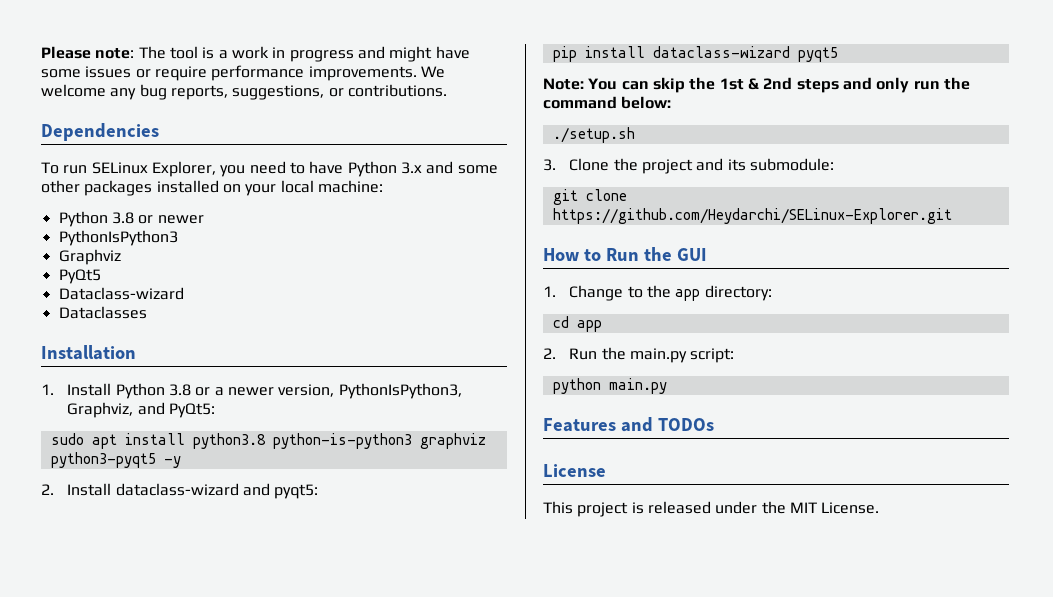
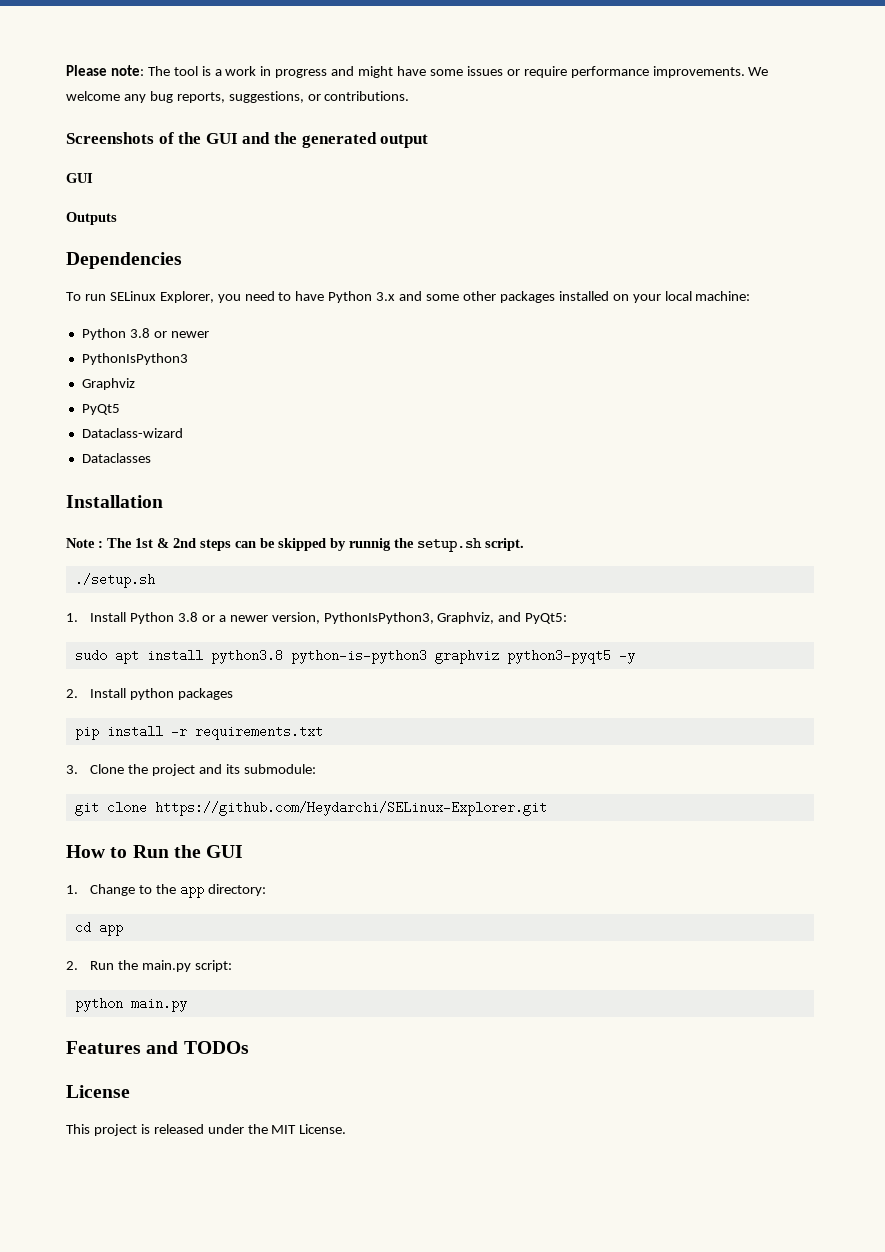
(447, 90) none -> [66,132,429,148] [66,173,93,183] [66,212,117,225] // Screenshots of the GUI and the generated output // GUI // Outputs
(136, 352) none -> [66,538,524,552] [74,573,155,588] // Note : The 1st & 2nd steps can be skipped by runnig the setup.sh script. // ./setup.sh
[115,483,319,499] dataclass-wizard and pyqt5: -> [130,688,233,700] python packages
[652,46,838,62] [543,77,970,93] [543,96,672,109] [552,127,635,143] dataclass-wizard pyqt5 // Note: You can skip the 1st & 2nd steps and only run the command below: // ./setup.sh -> [170,725,323,740] -r requirements.txt

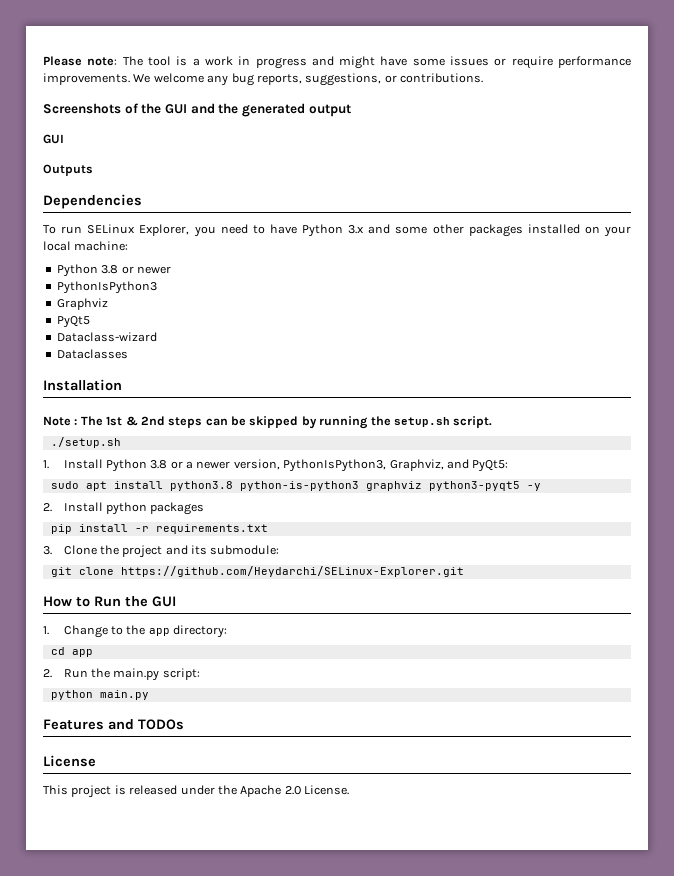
[349,538,391,551] runnig -> [319,416,369,429] running
[271,1125,297,1134] MIT -> [240,785,301,797] Apache 2.0

